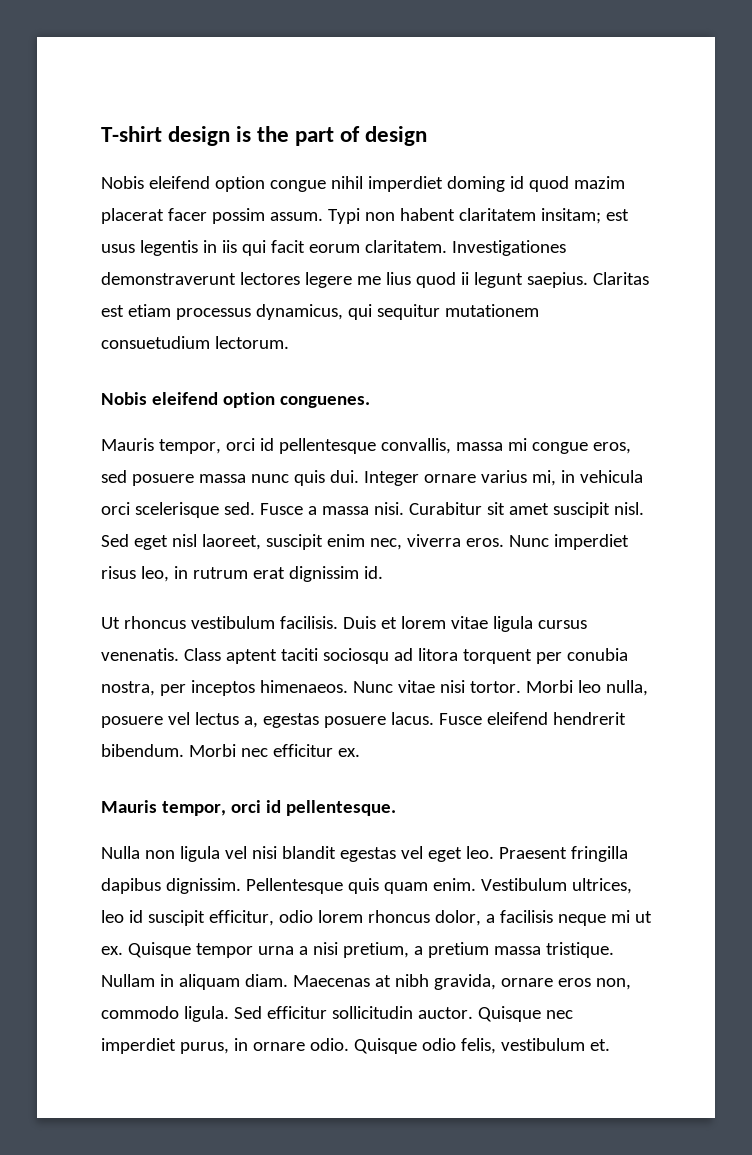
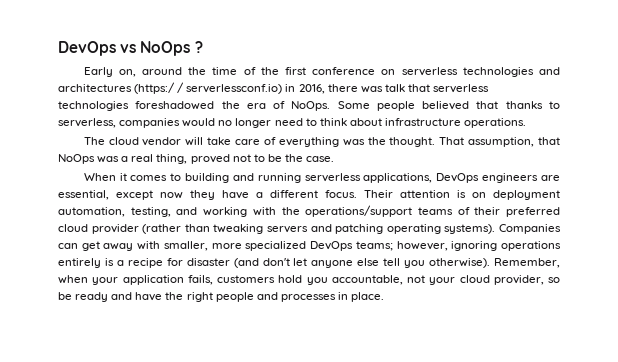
[101,126,428,146] [101,176,625,192] [101,208,629,224] [101,240,566,256] [101,272,649,288] [101,304,539,320] [101,336,289,349] [101,392,370,408] [101,438,631,454] [101,470,643,486] [101,502,644,518] [101,534,629,550] [101,566,383,582] [101,616,587,632] [101,648,628,664] [101,680,648,696] [101,712,626,728] [101,744,360,757] [101,800,396,816] [101,846,628,862] [101,878,632,894] [101,910,652,926] [101,942,614,958] [101,974,631,990] [101,1006,573,1022] [101,1038,610,1054] T-shirt design is the part of design // Nobis eleifend option congue nihil imperdiet doming id quod mazim placerat facer possim assum. Typi non habent claritatem insitam; est usus legentis in iis qui facit eorum claritatem. Investigationes demonstraverunt lectores legere me lius quod ii legunt saepius. Claritas est etiam processus dynamicus, qui sequitur mutationem consuetudium lectorum. // Nobis eleifend option conguenes. // Mauris tempor, orci id pellentesque convallis, massa mi congue eros, sed posuere massa nunc quis dui. Integer ornare varius mi, in vehicula orci scelerisque sed. Fusce a massa nisi. Curabitur sit amet suscipit nisl. Sed eget nisl laoreet, suscipit enim nec, viverra eros. Nunc imperdiet risus leo, in rutrum erat dignissim id. // Ut rhoncus vestibulum facilisis. Duis et lorem vitae ligula cursus venenatis. Class aptent taciti sociosqu ad litora torquent per conubia nostra, per inceptos himenaeos. Nunc vitae nisi tortor. Morbi leo nulla, posuere vel lectus a, egestas posuere lacus. Fusce eleifend hendrerit bibendum. Morbi nec efficitur ex. // Mauris tempor, orci id pellentesque. // Nulla non ligula vel nisi blandit egestas vel eget leo. Praesent fringilla dapibus dignissim. Pellentesque quis quam enim. Vestibulum ultrices, leo id suscipit efficitur, odio lorem rhoncus dolor, a facilisis neque mi ut ex. Quisque tempor urna a nisi pretium, a pretium massa tristique. Nullam in aliquam diam. Maecenas at nibh gravida, ornare eros non, commodo ligula. Sed efficitur sollicitudin auctor. Quisque nec imperdiet purus, in ornare odio. Quisque odio felis, vestibulum et. -> [58,41,203,56] [83,67,560,77] [58,82,490,94] [58,101,560,111] [58,118,527,128] [83,137,560,147] [58,154,335,164] [83,173,560,183] [58,190,560,200] [58,205,560,217] [58,224,561,234] [58,241,561,251] [58,258,560,268] [58,275,560,285] [58,292,385,302] DevOps vs NoOps ? // Early on, around the time of the first conference on serverless technologies and architectures (https:/ / serverlessconf.io) in 2016, there was talk that serverless technologies foreshadowed the era of NoOps. Some people believed that thanks to serverless, companies would no longer need to think about infrastructure operations. // The cloud vendor will take care of everything was the thought. That assumption, that NoOps was a real thing, proved not to be the case. // When it comes to building and running serverless applications, DevOps engineers are essential, except now they have a different focus. Their attention is on deployment automation, testing, and working with the operations/support teams of their preferred cloud provider (rather than tweaking servers and patching operating systems). Companies can get away with smaller, more specialized DevOps teams; however, ignoring operations entirely is a recipe for disaster (and don't let anyone else tell you otherwise). Remember, when your application fails, customers hold you accountable, not your cloud provider, so be ready and have the right people and processes in place.

